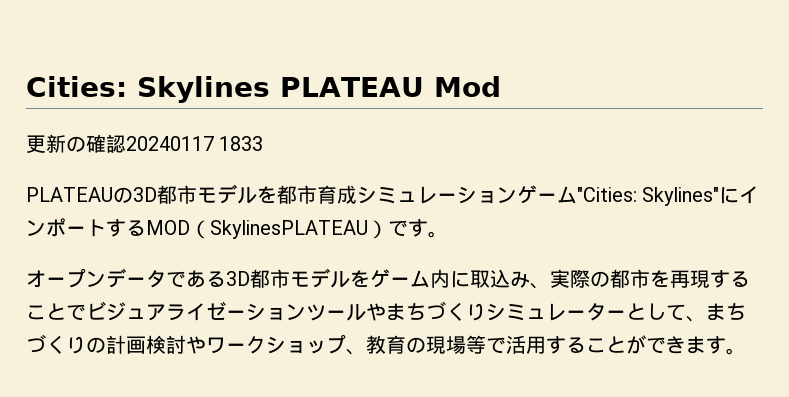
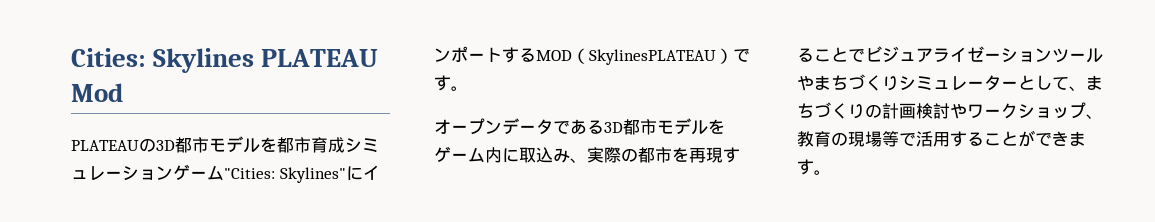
[26,134,264,153] // 更新の確認20240117 1833 -> (123, 92) none

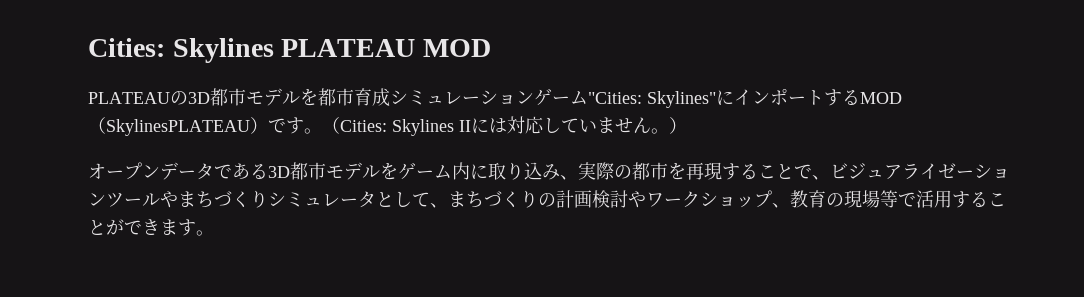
[71,83,123,102] Mod -> [422,39,491,57] MOD
(468, 88) none -> [322,116,687,136] （Cities: Skylines IIには対応していません。）
(536, 155) none -> [506,162,524,180] り
(865, 55) none -> [812,175,830,180] 、
[1001,81,1018,89] ー -> (376, 199) none

